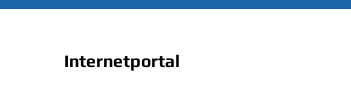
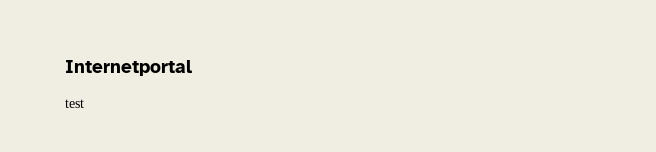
(180, 62) none -> [65,99,84,108] // test

